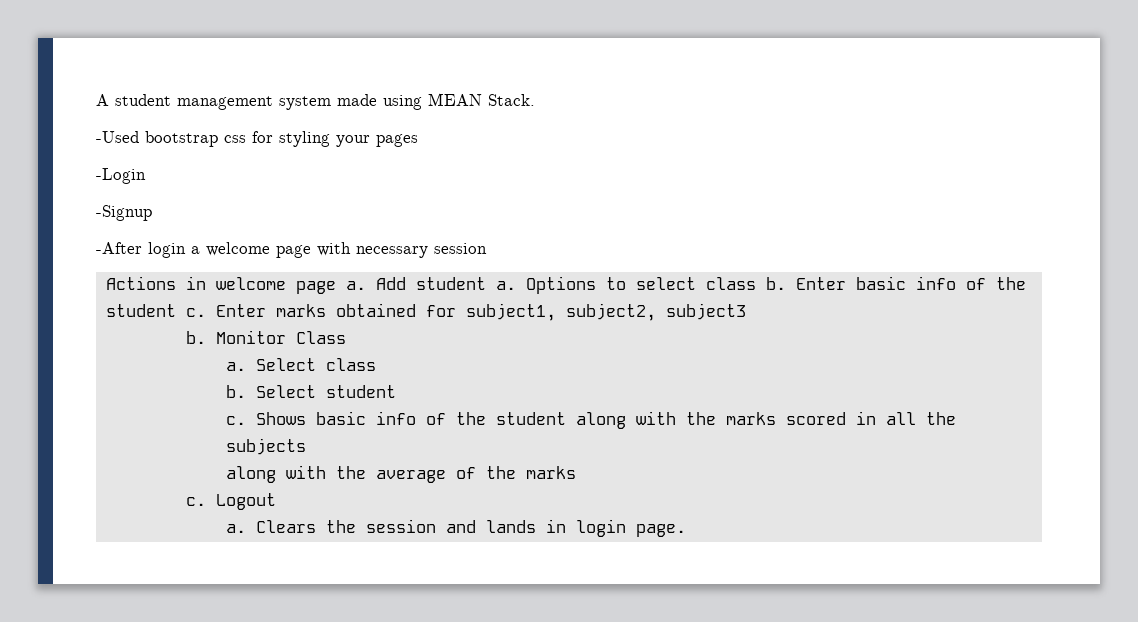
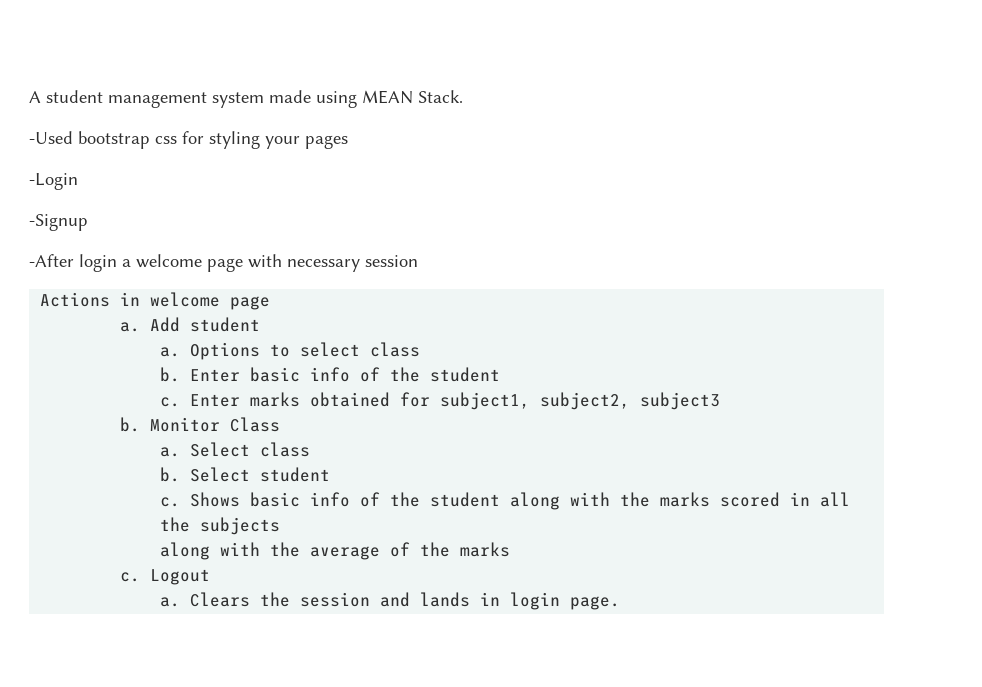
(336, 287) none -> (271, 303) //
(486, 283) none -> (261, 324) //
(756, 283) none -> (421, 349) //
(176, 310) none -> (501, 374) //

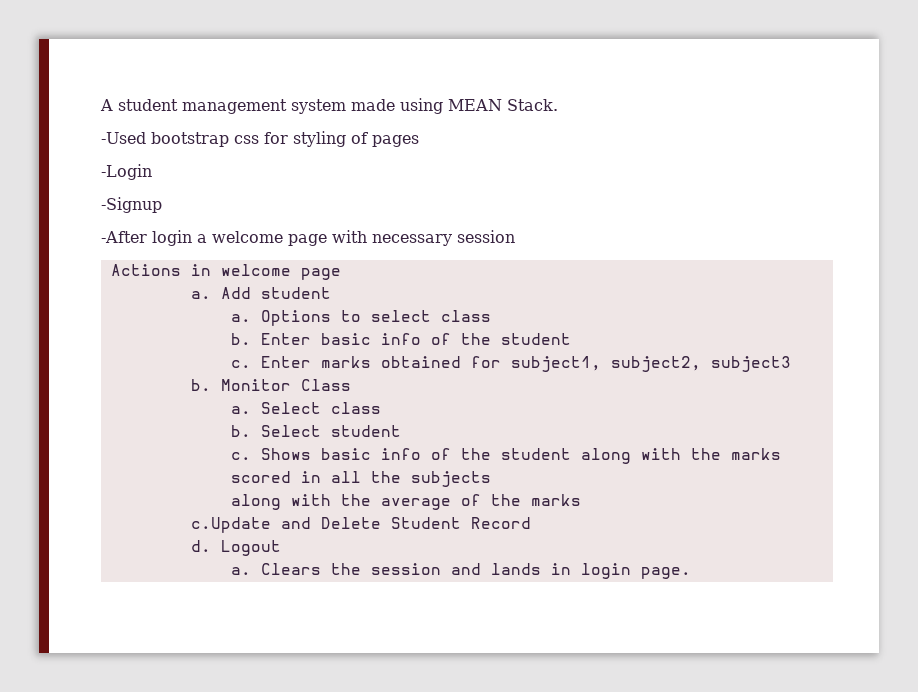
[265,136,300,149] your -> [351,132,368,144] of
[120,572,141,582] c. -> [190,517,531,533] [190,540,211,552] c.Update and Delete Student Record // d.

